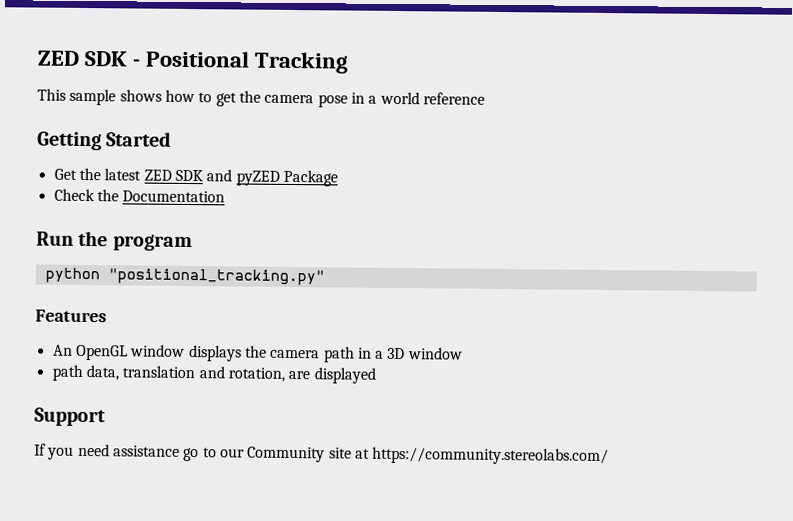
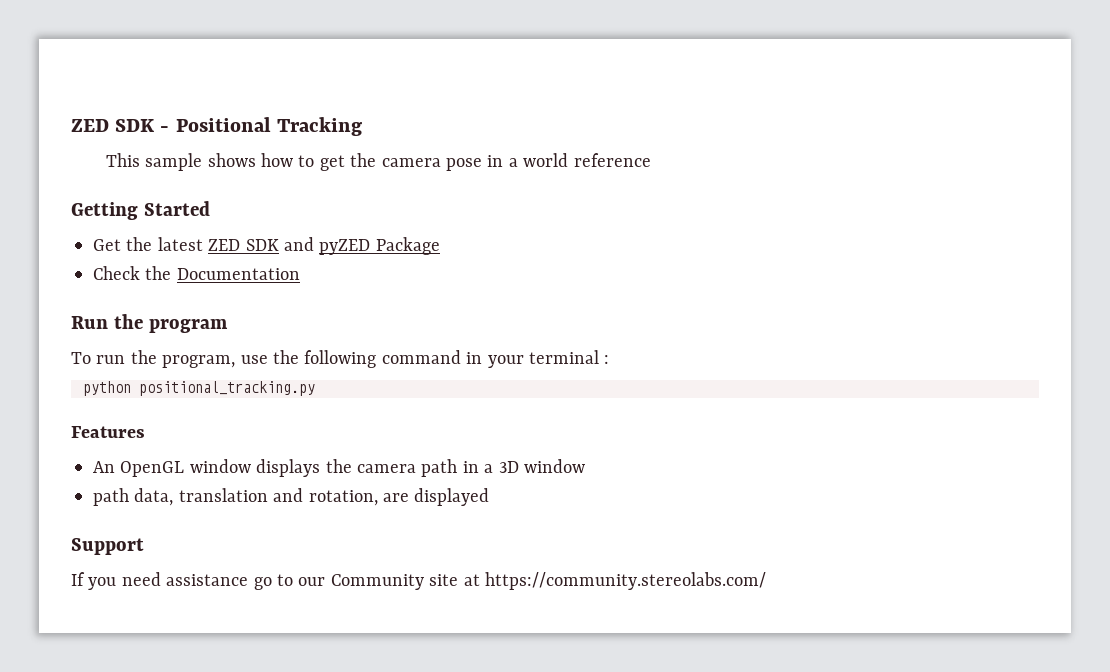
(193, 243) none -> [71,350,610,368] // To run the program, use the following command in your terminal :
[107,268,325,286] "positional_tracking.py" -> [139,381,315,396] positional_tracking.py

